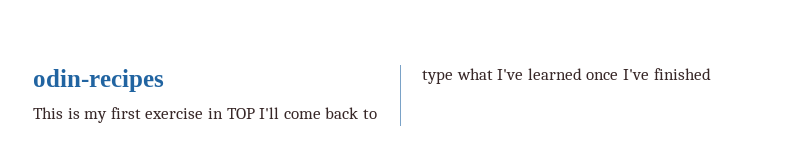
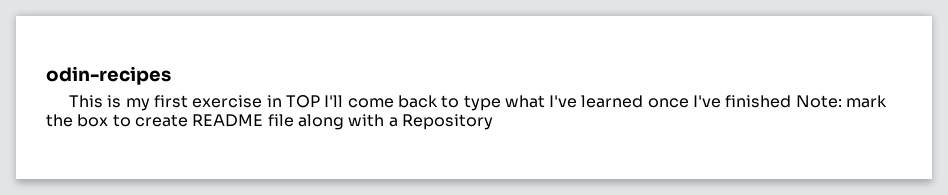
(711, 74) none -> [795,95,888,108] [46,114,493,130] Note: mark the box to create README file along with a Repository

